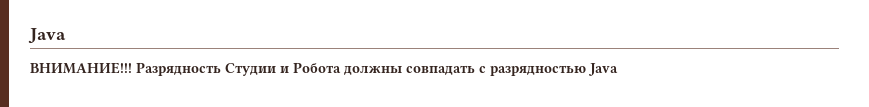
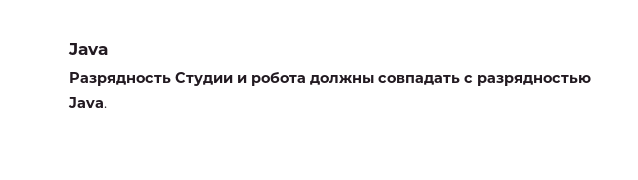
[30,62,132,74] ВНИМАНИЕ!!! -> (108, 49) none
[293,62,341,73] Робота -> [251,71,306,86] робота
[588,63,618,76] Java -> [68,97,107,108] Java.

